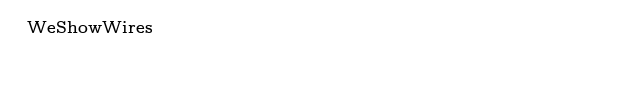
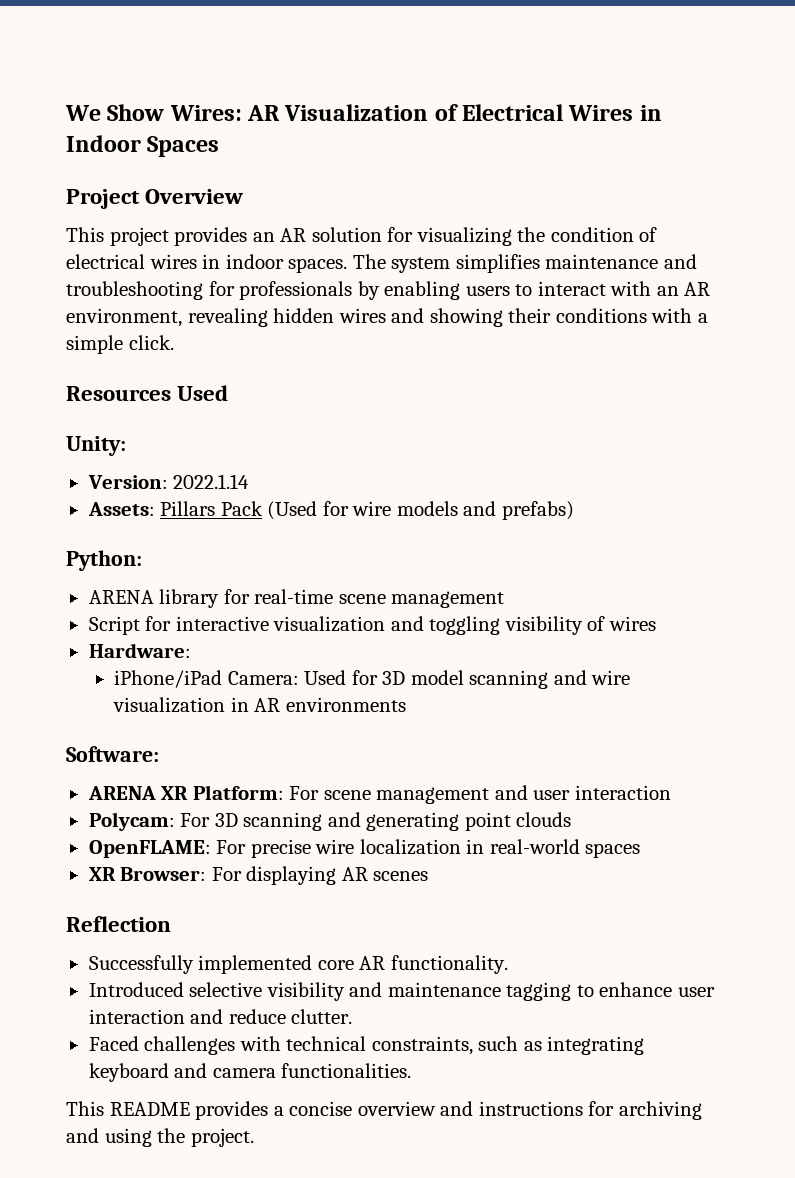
[27,21,153,33] WeShowWires -> [65,104,662,121] [66,135,220,157] [66,189,244,209] [66,227,658,246] [66,254,697,273] [66,281,711,300] [66,308,708,327] [66,335,174,354] [66,385,229,401] [66,436,126,456] [87,474,250,489] [87,501,574,520] [66,550,142,571] [88,589,505,608] [88,616,656,635] [88,643,191,658] [114,670,631,689] [113,697,406,713] [66,746,159,762] [87,785,671,804] [88,812,572,831] [88,839,641,858] [88,866,429,885] [66,916,171,932] [88,955,508,974] [88,982,715,1001] [88,1009,353,1024] [88,1036,645,1055] [88,1063,412,1082] [66,1101,702,1120] [66,1128,254,1147] We Show Wires: AR Visualization of Electrical Wires in Indoor Spaces // Project Overview // This project provides an AR solution for visualizing the condition of electrical wires in indoor spaces. The system simplifies maintenance and troubleshooting for professionals by enabling users to interact with an AR environment, revealing hidden wires and showing their conditions with a simple click. // Resources Used // Unity: // Version: 2022.1.14 // Assets: Pillars Pack (Used for wire models and prefabs) // Python: // ARENA library for real-time scene management // Script for interactive visualization and toggling visibility of wires // Hardware: // iPhone/iPad Camera: Used for 3D model scanning and wire visualization in AR environments // Software: // ARENA XR Platform: For scene management and user interaction // Polycam: For 3D scanning and generating point clouds // OpenFLAME: For precise wire localization in real-world spaces // XR Browser: For displaying AR scenes // Reflection // Successfully implemented core AR functionality. // Introduced selective visibility and maintenance tagging to enhance user interaction and reduce clutter. // Faced challenges with technical constraints, such as integrating keyboard and camera functionalities. // This README provides a concise overview and instructions for archiving and using the project.

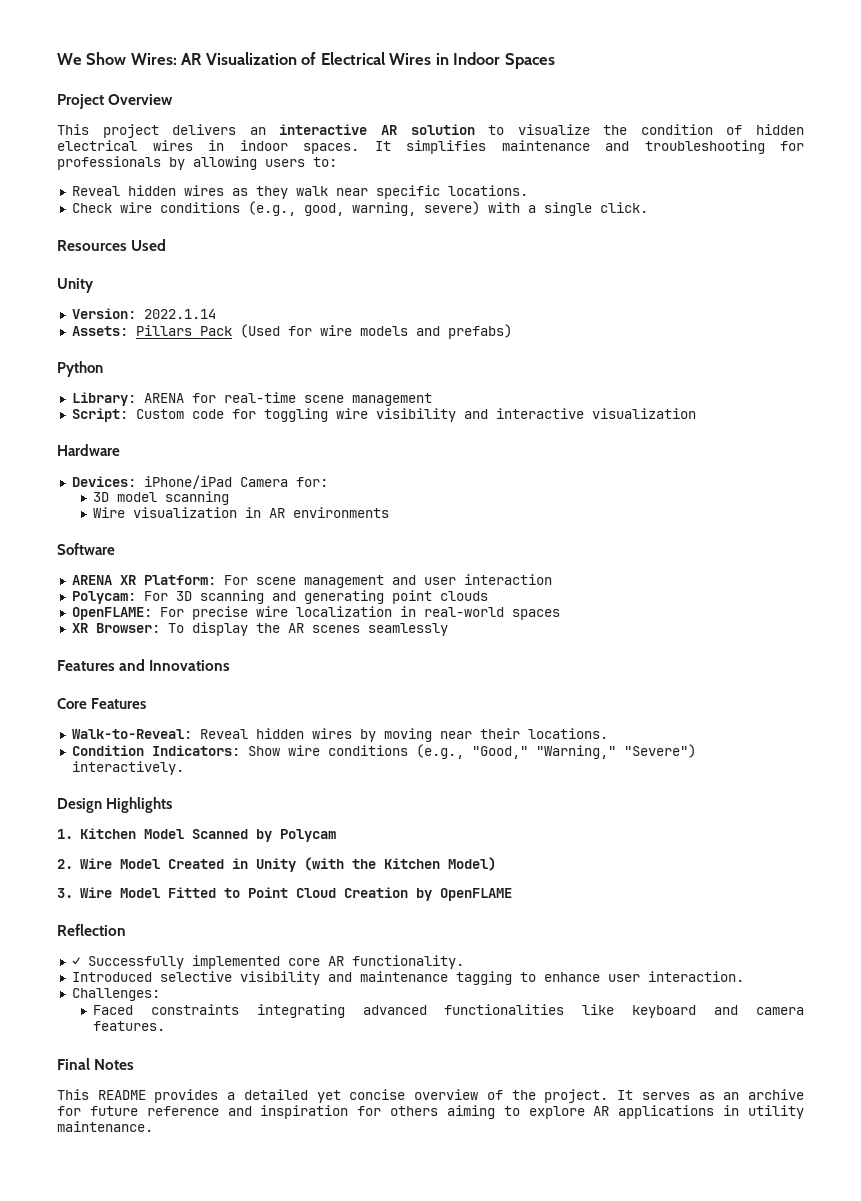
[174,227,512,246] provides an AR solution for visualizing -> [172,124,590,135] delivers an interactive AR solution to visualize
(658, 234) none -> [756,124,805,135] hidden
[352,254,451,273] The system -> [374,141,391,151] It
[384,281,711,300] [66,308,647,327] enabling users to interact with an AR environment, revealing hidden wires and showing their conditions -> [193,156,337,170] [71,185,528,199] [71,201,480,216] allowing users to: // Reveal hidden wires as they walk near specific locations. // Check wire conditions (e.g., good, warning, severe)
[66,335,123,354] simple -> [543,202,592,216] single
[66,436,126,456] Unity: -> [57,278,94,293] Unity
[66,550,142,571] [88,589,220,608] Python: // ARENA library -> [57,361,103,377] [71,392,184,406] Python // Library: ARENA
[88,616,656,635] [88,643,191,658] [114,670,378,688] Script for interactive visualization and toggling visibility of wires // Hardware: // iPhone/iPad Camera: Used for -> [71,408,696,422] [57,444,120,456] [71,475,328,489] Script: Custom code for toggling wire visibility and interactive visualization // Hardware // Devices: iPhone/iPad Camera for: //
[553,670,631,685] and wire -> [92,507,125,518] // Wire
[66,746,159,762] Software: -> [57,543,115,555] Software
[211,866,337,885] For displaying -> [167,622,280,636] To display the
(429, 876) none -> [367,623,448,636] [57,659,231,671] [57,698,147,709] [71,728,608,742] [71,744,696,759] [71,761,184,775] [57,797,173,813] [57,828,336,842] [57,857,496,872] [57,887,512,901] seamlessly // Features and Innovations // Core Features // Walk-to-Reveal: Reveal hidden wires by moving near their locations. // Condition Indicators: Show wire conditions (e.g., "Good," "Warning," "Severe") interactively. // Design Highlights // 1. Kitchen Model Scanned by Polycam // 2. Wire Model Created in Unity (with the Kitchen Model) // 3. Wire Model Fitted to Point Cloud Creation by OpenFLAME
(171, 924) none -> [71,957,80,966] ✓
[88,1009,353,1024] [88,1036,645,1055] [88,1063,412,1082] [66,1101,702,1120] [66,1128,254,1147] interaction and reduce clutter. // Faced challenges with technical constraints, such as integrating keyboard and camera functionalities. // This README provides a concise overview and instructions for archiving and using the project. -> [647,971,744,982] [71,988,160,1001] [92,1004,805,1018] [92,1021,165,1031] [57,1058,135,1070] [57,1089,805,1103] [57,1105,804,1119] [57,1121,153,1132] interaction. // Challenges: // Faced constraints integrating advanced functionalities like keyboard and camera features. // Final Notes // This README provides a detailed yet concise overview of the project. It serves as an archive for future reference and inspiration for others aiming to explore AR applications in utility maintenance.

